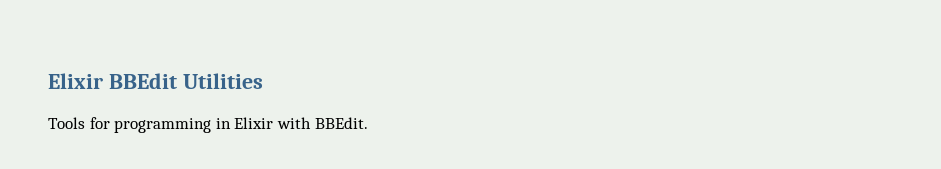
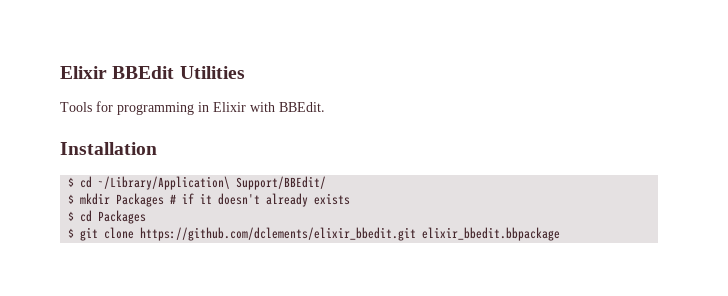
(368, 123) none -> [60,142,157,155] [68,176,327,190] [68,193,351,207] [68,210,147,224] [68,227,561,241] // Installation // $ cd ~/Library/Application\ Support/BBEdit/ // $ mkdir Packages # if it doesn't already exists // $ cd Packages // $ git clone https://github.com/dclements/elixir_bbedit.git elixir_bbedit.bbpackage

